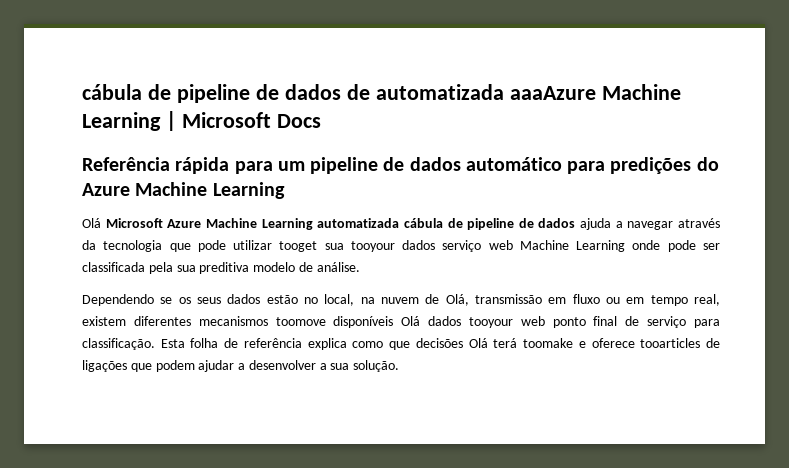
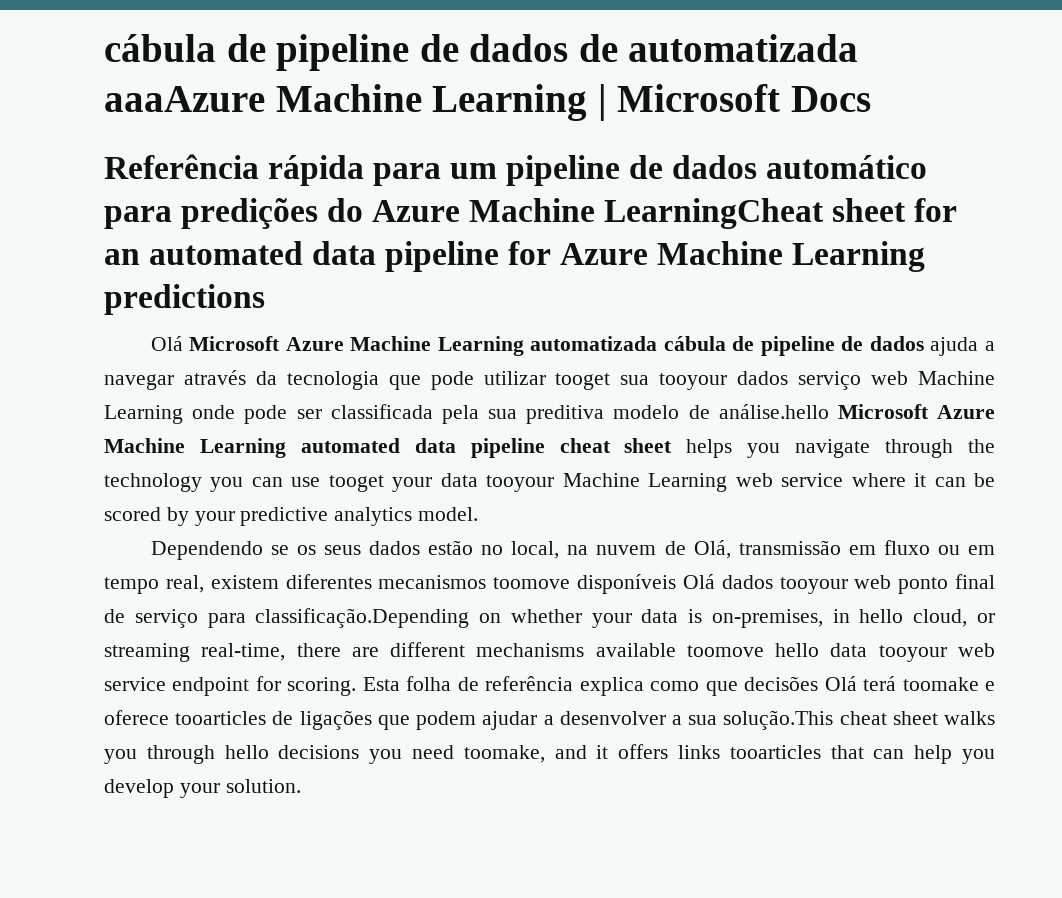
[212,182,285,199] Learning -> [604,198,958,229] [104,241,926,272] [104,284,265,315] LearningCheat sheet for an automated data pipeline for Azure Machine Learning predictions
[316,262,360,272] análise. -> [718,404,995,419] [104,438,995,458] [104,473,996,492] [104,507,479,526] análise.hello Microsoft Azure Machine Learning automated data pipeline cheat sheet helps you navigate through the technology you can use tooget your data tooyour Machine Learning web service where it can be scored by your predictive analytics model.
[82,338,155,350] classificação. -> [255,608,995,628] [104,642,995,662] [104,676,357,696] classificação.Depending on whether your data is on-premises, in hello cloud, or streaming real-time, there are different mechanisms available toomove hello data tooyour web service endpoint for scoring.
[353,360,400,372] solução. -> [723,710,995,730] [104,744,995,764] [104,779,301,798] solução.This cheat sheet walks you through hello decisions you need toomake, and it offers links tooarticles that can help you develop your solution.

